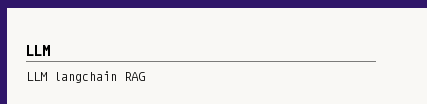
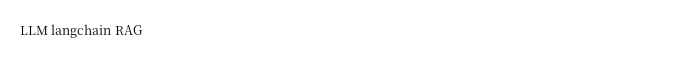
[26,45,50,56] [26,72,47,81] LLM // LLM -> [20,26,48,35] LLM

